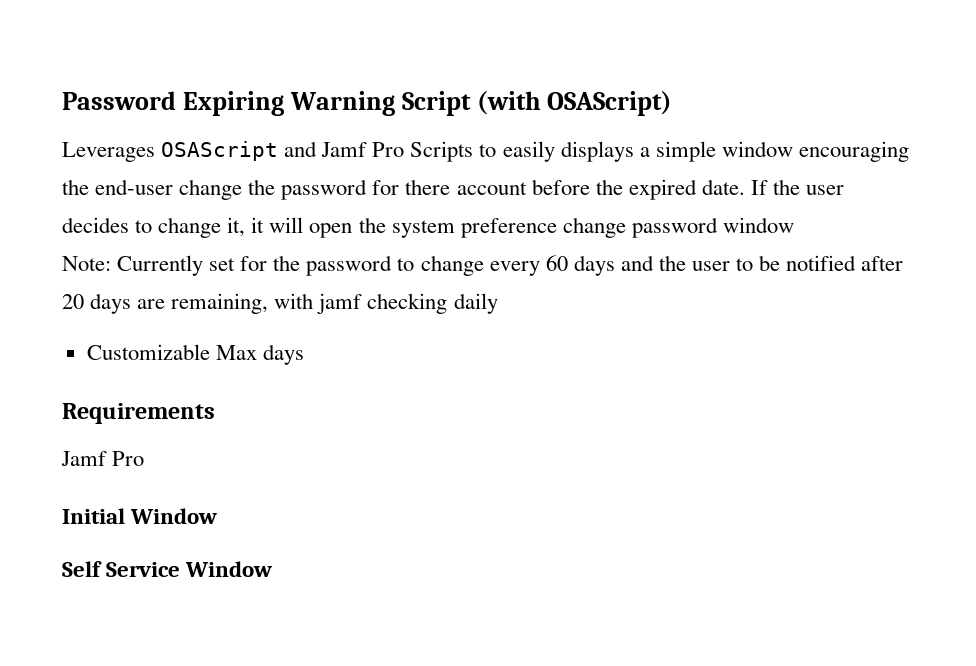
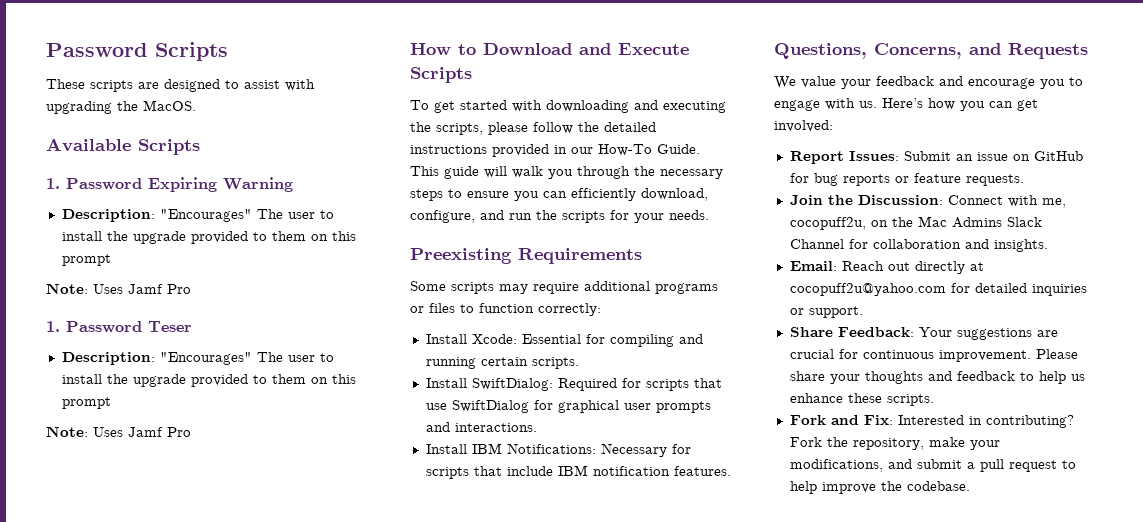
[62,91,673,116] [62,141,909,162] [62,179,845,200] [62,217,794,238] [62,255,904,276] [62,293,498,314] [86,344,304,365] [62,403,215,424] [61,451,145,466] [62,508,218,524] [62,561,273,577] Password Expiring Warning Script (with OSAScript) // Leverages OSAScript and Jamf Pro Scripts to easily displays a simple window encouraging the end-user change the password for there account before the expired date. If the user decides to change it, it will open the system preference change password window // Note: Currently set for the password to change every 60 days and the user to be notified after 20 days are remaining, with jamf checking daily // Customizable Max days // Requirements // Jamf Pro // Initial Window // Self Service Window -> [46,42,228,61] [46,79,315,92] [46,100,196,114] [46,138,200,155] [46,177,293,192] [61,209,334,222] [61,231,356,244] [61,254,111,266] [46,283,191,294] [46,321,192,333] [61,352,334,365] [61,374,356,387] [61,397,111,409] [46,426,191,437] [410,43,689,55] [410,67,472,83] [410,100,726,113] [410,122,656,135] [410,144,700,157] [410,166,723,179] [410,188,708,201] [410,210,709,223] [410,248,642,264] [410,281,718,294] [410,303,601,316] [425,334,703,347] [425,357,579,369] [425,378,722,391] [425,400,711,413] [425,422,537,432] [425,443,691,457] [425,465,731,479] [774,43,1088,59] [774,76,1083,89] [774,98,1038,111] [774,120,833,132] [789,151,1083,164] [789,173,1024,186] [789,195,1066,208] [789,216,1042,230] [789,239,1048,252] [789,261,984,274] [789,283,1087,296] [789,306,863,318] [789,327,1058,340] [789,349,1078,362] [789,371,1085,384] [789,393,934,406] [789,415,1074,428] [789,437,1000,450] [789,459,1076,472] [789,481,970,494] Password Scripts // These scripts are designed to assist with upgrading the MacOS. // Available Scripts // 1. Password Expiring Warning // Description: "Encourages" The user to install the upgrade provided to them on this prompt // Note: Uses Jamf Pro // 1. Password Teser // Description: "Encourages" The user to install the upgrade provided to them on this prompt // Note: Uses Jamf Pro // How to Download and Execute Scripts // To get started with downloading and executing the scripts, please follow the detailed instructions provided in our How-To Guide. This guide will walk you through the necessary steps to ensure you can efficiently download, configure, and run the scripts for your needs. // Preexisting Requirements // Some scripts may require additional programs or files to function correctly: // Install Xcode: Essential for compiling and running certain scripts. // Install SwiftDialog: Required for scripts that use SwiftDialog for graphical user prompts and interactions. // Install IBM Notifications: Necessary for scripts that include IBM notification features. // Questions, Concerns, and Requests // We value your feedback and encourage you to engage with us. Here’s how you can get involved: // Report Issues: Submit an issue on GitHub for bug reports or feature requests. // Join the Discussion: Connect with me, cocopuff2u, on the Mac Admins Slack Channel for collaboration and insights. // Email: Reach out directly at cocopuff2u@yahoo.com for detailed inquiries or support. // Share Feedback: Your suggestions are crucial for continuous improvement. Please share your thoughts and feedback to help us enhance these scripts. // Fork and Fix: Interested in contributing? Fork the repository, make your modifications, and submit a pull request to help improve the codebase.

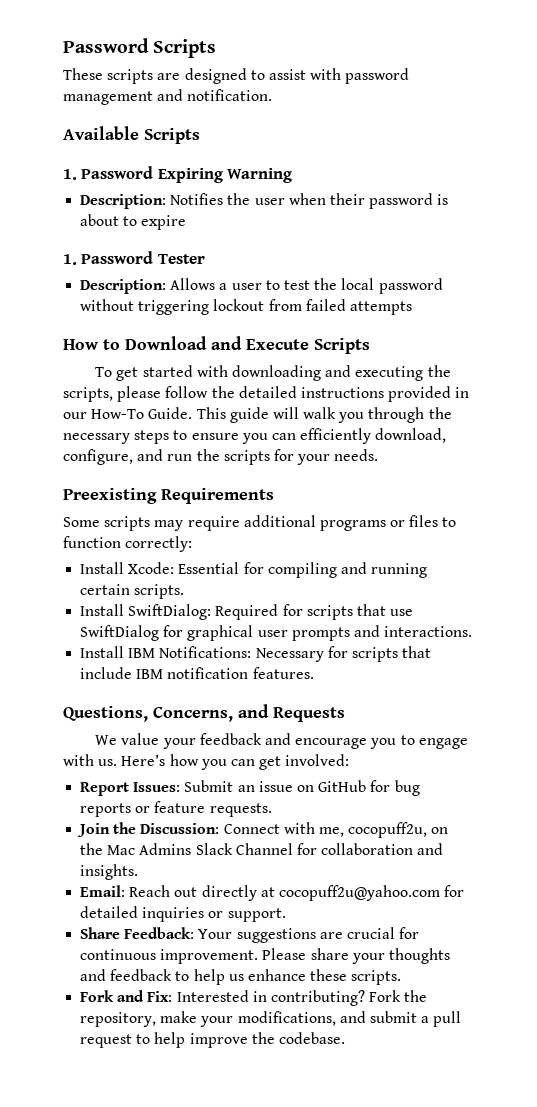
[46,100,196,114] upgrading the MacOS. -> [345,68,410,84] [63,89,273,105] password management and notification.
[159,209,334,222] [61,231,356,244] [61,254,111,266] [46,283,191,294] [46,321,192,333] [61,352,334,365] [61,374,356,387] [61,397,111,409] [46,426,191,437] "Encourages" The user to install the upgrade provided to them on this prompt // Note: Uses Jamf Pro // 1. Password Teser // Description: "Encourages" The user to install the upgrade provided to them on this prompt // Note: Uses Jamf Pro -> [170,193,449,209] [80,214,187,230] [63,251,205,265] [80,278,443,294] [80,299,412,315] Notifies the user when their password is about to expire // 1. Password Tester // Description: Allows a user to test the local password without triggering lockout from failed attempts

